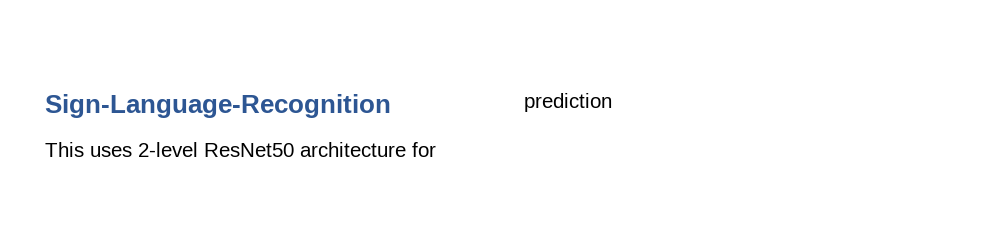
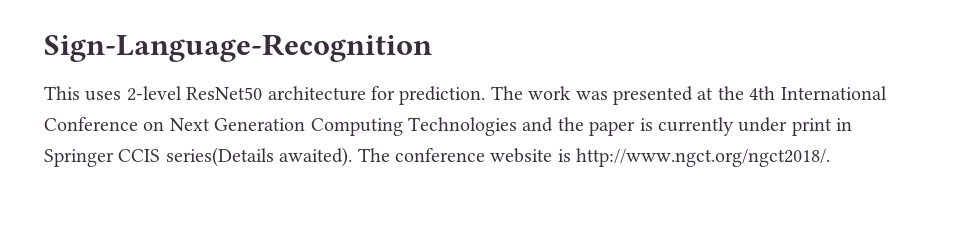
[524,93,612,112] prediction -> [399,86,887,105] [44,117,853,136] [44,147,831,167] prediction. The work was presented at the 4th International Conference on Next Generation Computing Technologies and the paper is currently under print in Springer CCIS series(Details awaited). The conference website is http://www.ngct.org/ngct2018/.

